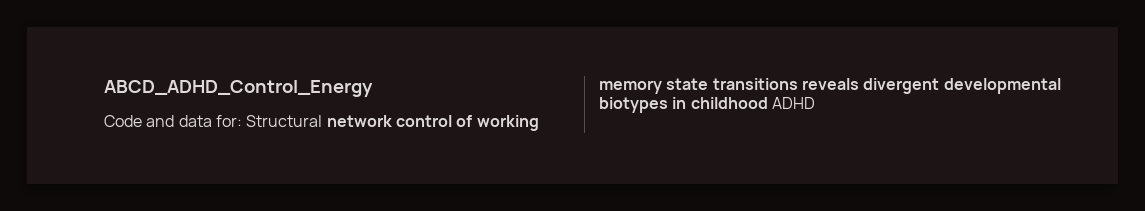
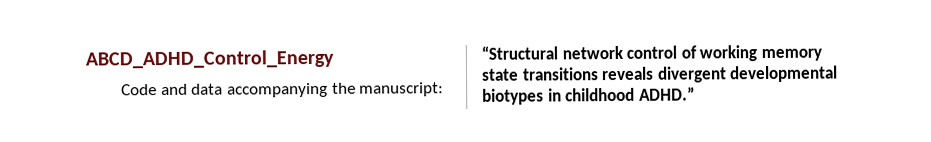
[215,115,323,127] for: Structural -> [227,82,445,98] [481,45,558,60] accompanying the manuscript: “Structural
[771,97,815,109] ADHD -> [638,86,695,101] ADHD.”

